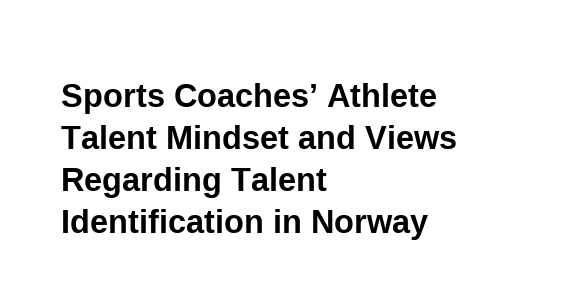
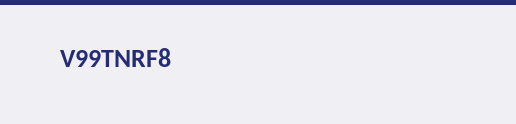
[61,83,437,114] [61,125,457,149] [61,167,327,198] [61,209,428,240] Sports Coaches’ Athlete Talent Mindset and Views Regarding Talent Identification in Norway -> [60,48,171,67] V99TNRF8

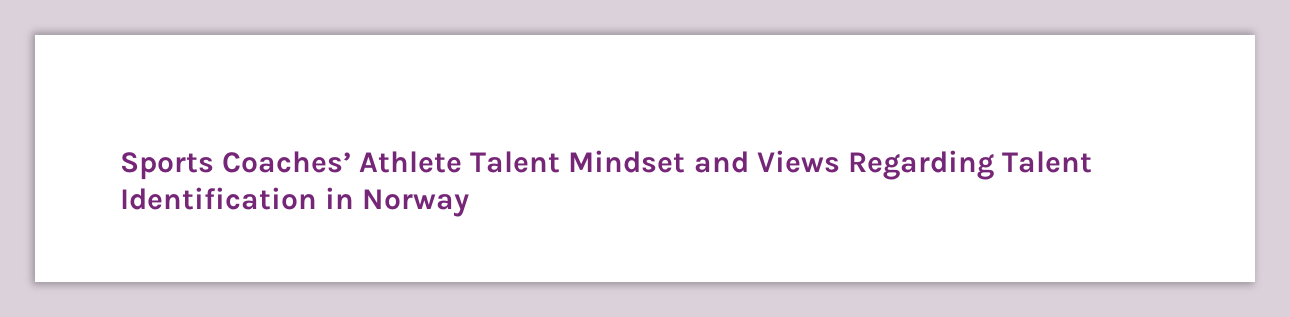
[60,48,171,67] V99TNRF8 -> [120,150,1092,180] [120,187,470,217] Sports Coaches’ Athlete Talent Mindset and Views Regarding Talent Identification in Norway

